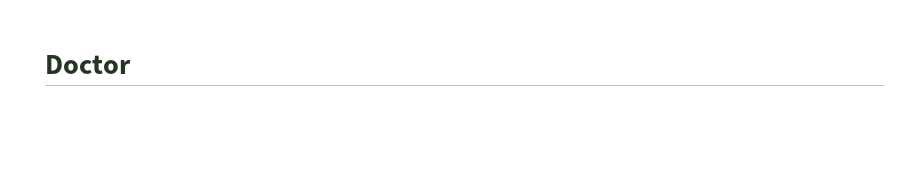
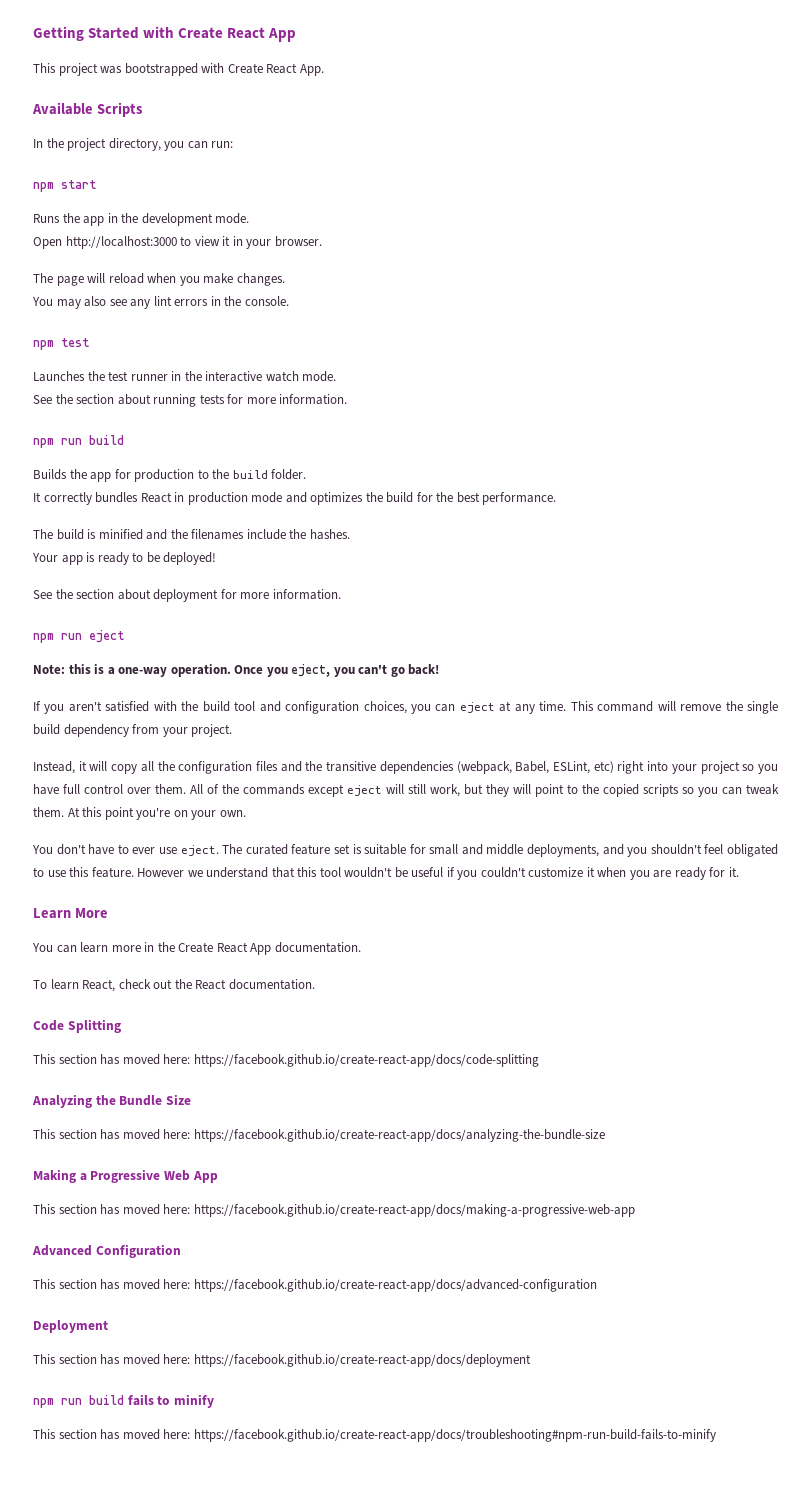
[45,55,131,74] Doctor -> [33,26,297,42] [33,63,324,76] [32,102,143,117] [33,138,234,151] [33,180,96,192] [33,213,250,226] [33,236,322,249] [33,273,285,286] [32,296,289,309] [33,338,89,350] [33,371,337,382] [33,394,348,407] [33,435,124,448] [33,469,307,482] [33,492,557,505] [33,529,350,540] [32,552,217,565] [33,589,341,602] [33,630,124,643] [33,664,440,677] [33,701,778,714] [33,724,233,737] [33,761,778,774] [33,784,779,797] [33,807,246,820] [32,844,778,857] [33,867,739,880] [33,908,108,919] [32,942,361,955] [33,979,315,992] [33,1019,121,1033] [33,1054,539,1067] [32,1094,191,1108] [33,1129,605,1142] [33,1169,218,1183] [33,1204,635,1217] [32,1244,181,1258] [33,1279,597,1292] [33,1320,108,1333] [33,1354,531,1367] [33,1394,214,1408] [33,1429,716,1442] Getting Started with Create React App // This project was bootstrapped with Create React App. // Available Scripts // In the project directory, you can run: // npm start // Runs the app in the development mode. // Open http://localhost:3000 to view it in your browser. // The page will reload when you make changes. // You may also see any lint errors in the console. // npm test // Launches the test runner in the interactive watch mode. // See the section about running tests for more information. // npm run build // Builds the app for production to the build folder. // It correctly bundles React in production mode and optimizes the build for the best performance. // The build is minified and the filenames include the hashes. // Your app is ready to be deployed! // See the section about deployment for more information. // npm run eject // Note: this is a one-way operation. Once you eject, you can't go back! // If you aren't satisfied with the build tool and configuration choices, you can eject at any time. This command will remove the single build dependency from your project. // Instead, it will copy all the configuration files and the transitive dependencies (webpack, Babel, ESLint, etc) right into your project so you have full control over them. All of the commands except eject will still work, but they will point to the copied scripts so you can tweak them. At this point you're on your own. // You don't have to ever use eject. The curated feature set is suitable for small and middle deployments, and you shouldn't feel obligated to use this feature. However we understand that this tool wouldn't be useful if you couldn't customize it when you are ready for it. // Learn More // You can learn more in the Create React App documentation. // To learn React, check out the React documentation. // Code Splitting // This section has moved here: https://facebook.github.io/create-react-app/docs/code-splitting // Analyzing the Bundle Size // This section has moved here: https://facebook.github.io/create-react-app/docs/analyzing-the-bundle-size // Making a Progressive Web App // This section has moved here: https://facebook.github.io/create-react-app/docs/making-a-progressive-web-app // Advanced Configuration // This section has moved here: https://facebook.github.io/create-react-app/docs/advanced-configuration // Deployment // This section has moved here: https://facebook.github.io/create-react-app/docs/deployment // npm run build fails to minify // This section has moved here: https://facebook.github.io/create-react-app/docs/troubleshooting#npm-run-build-fails-to-minify

